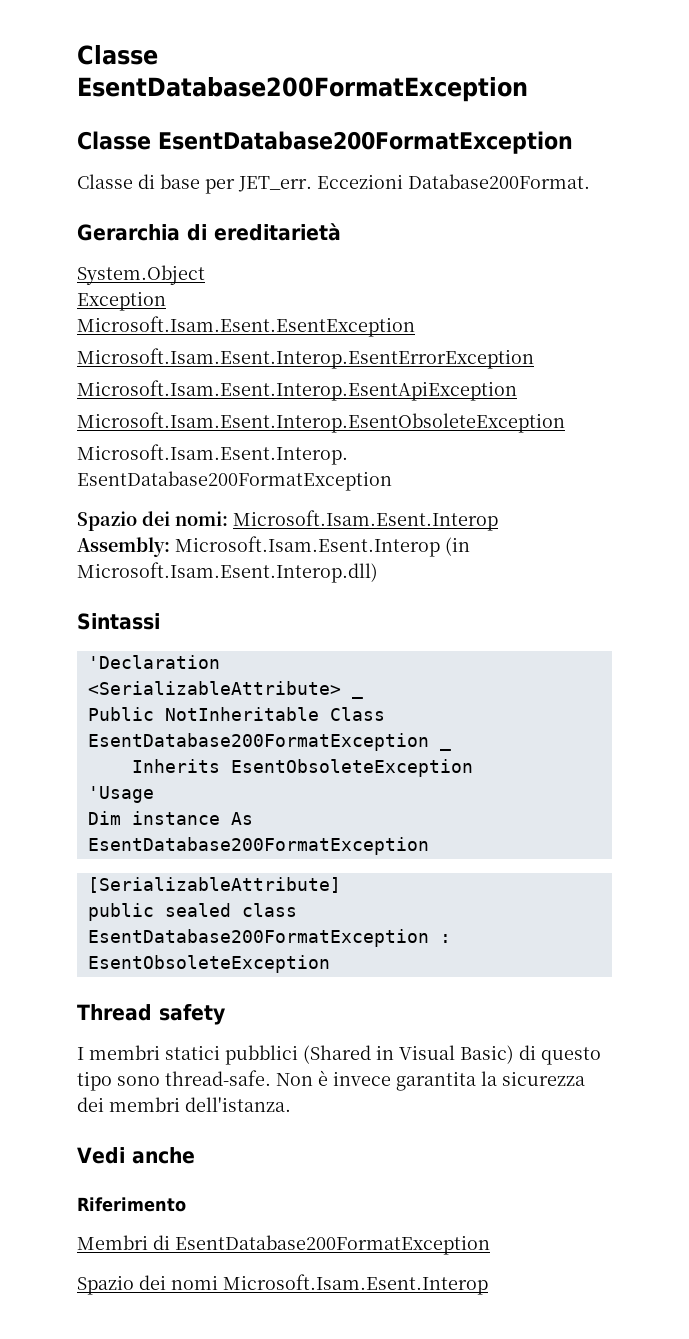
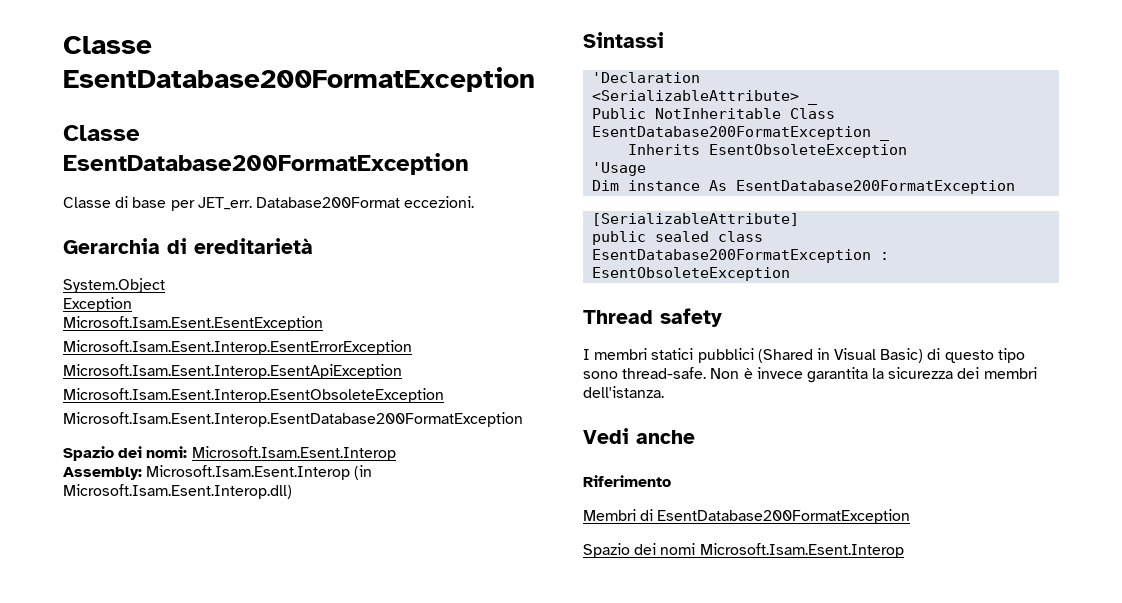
[317,174,590,189] Eccezioni Database200Format. -> [255,196,475,208] Database200Format eccezioni.

